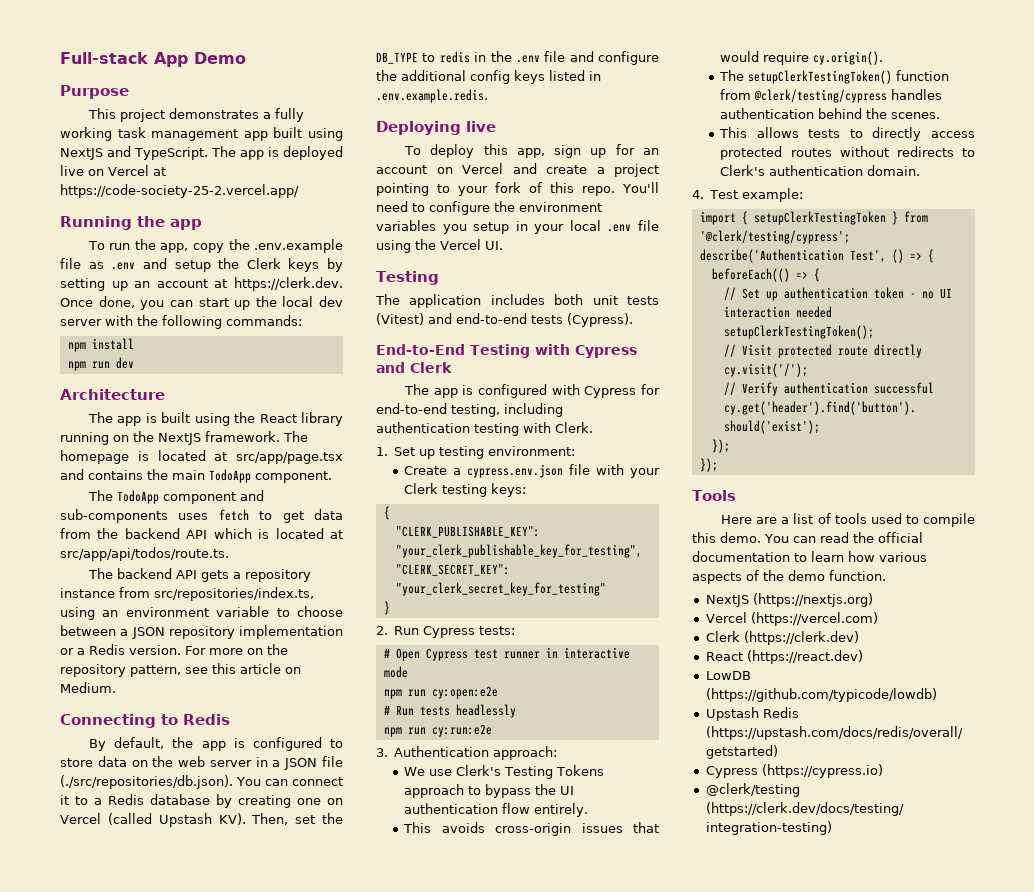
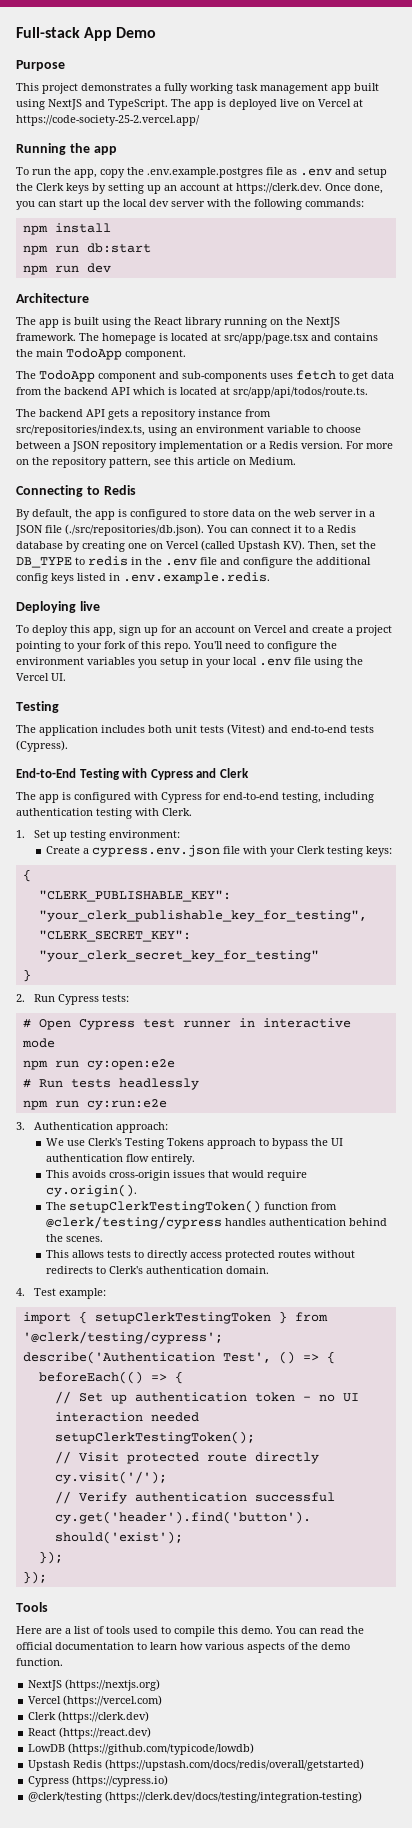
[254,239,343,253] .env.example -> [147,167,263,178] .env.example.postgres
(134, 344) none -> [22,243,151,255] // npm run db:start

